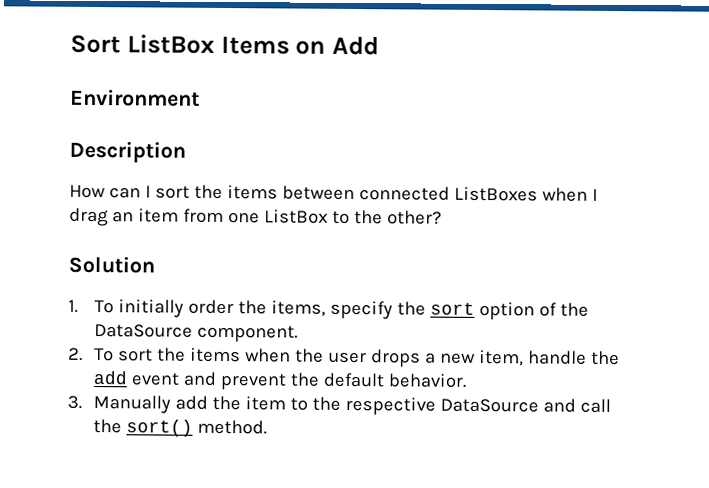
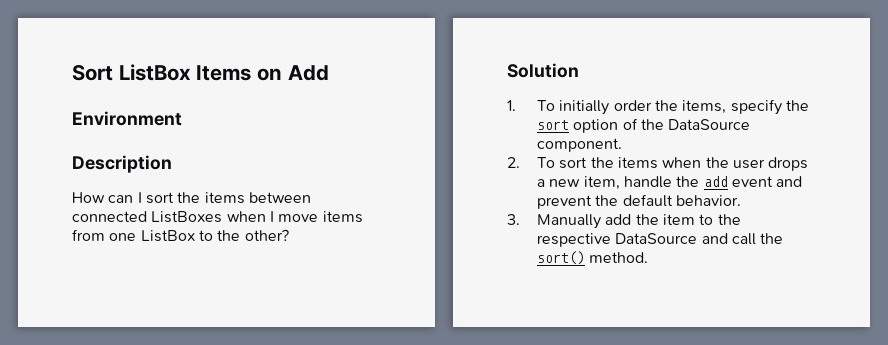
[69,207,179,227] drag an item -> [278,211,363,223] move items

